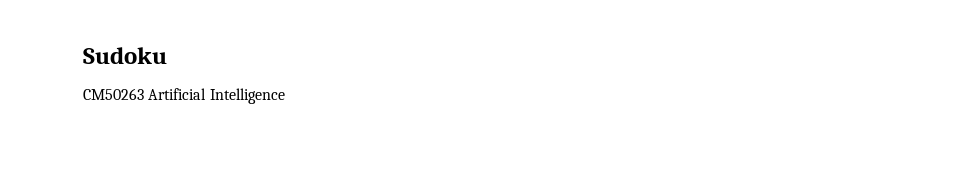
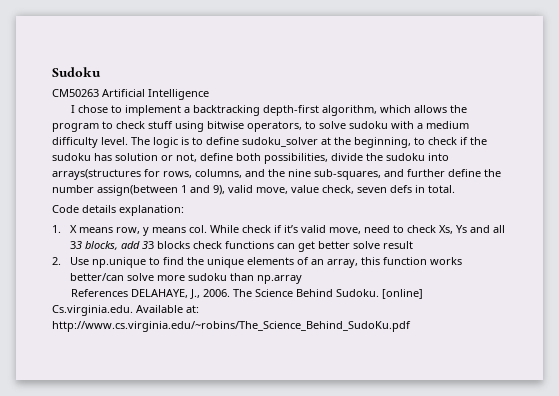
(285, 96) none -> [71,105,468,116] [52,121,469,132] [52,137,487,148] [52,153,449,164] [52,169,501,180] [52,185,455,196] [52,205,184,216] [52,225,506,236] [70,241,414,252] [52,257,463,268] [70,273,303,284] [71,289,424,299] [52,305,199,316] [52,321,411,332] // I chose to implement a backtracking depth-first algorithm, which allows the program to check stuff using bitwise operators, to solve sudoku with a medium difficulty level. The logic is to define sudoku_solver at the beginning, to check if the sudoku has solution or not, define both possibilities, divide the sudoku into arrays(structures for rows, columns, and the nine sub-squares, and further define the number assign(between 1 and 9), valid move, value check, seven defs in total. // Code details explanation: // 1. X means row, y means col. While check if it’s valid move, need to check Xs, Ys and all 33 blocks, add 33 blocks check functions can get better solve result // 2. Use np.unique to find the unique elements of an array, this function works better/can solve more sudoku than np.array // References DELAHAYE, J., 2006. The Science Behind Sudoku. [online] Cs.virginia.edu. Available at: http://www.cs.virginia.edu/~robins/The_Science_Behind_SudoKu.pdf

